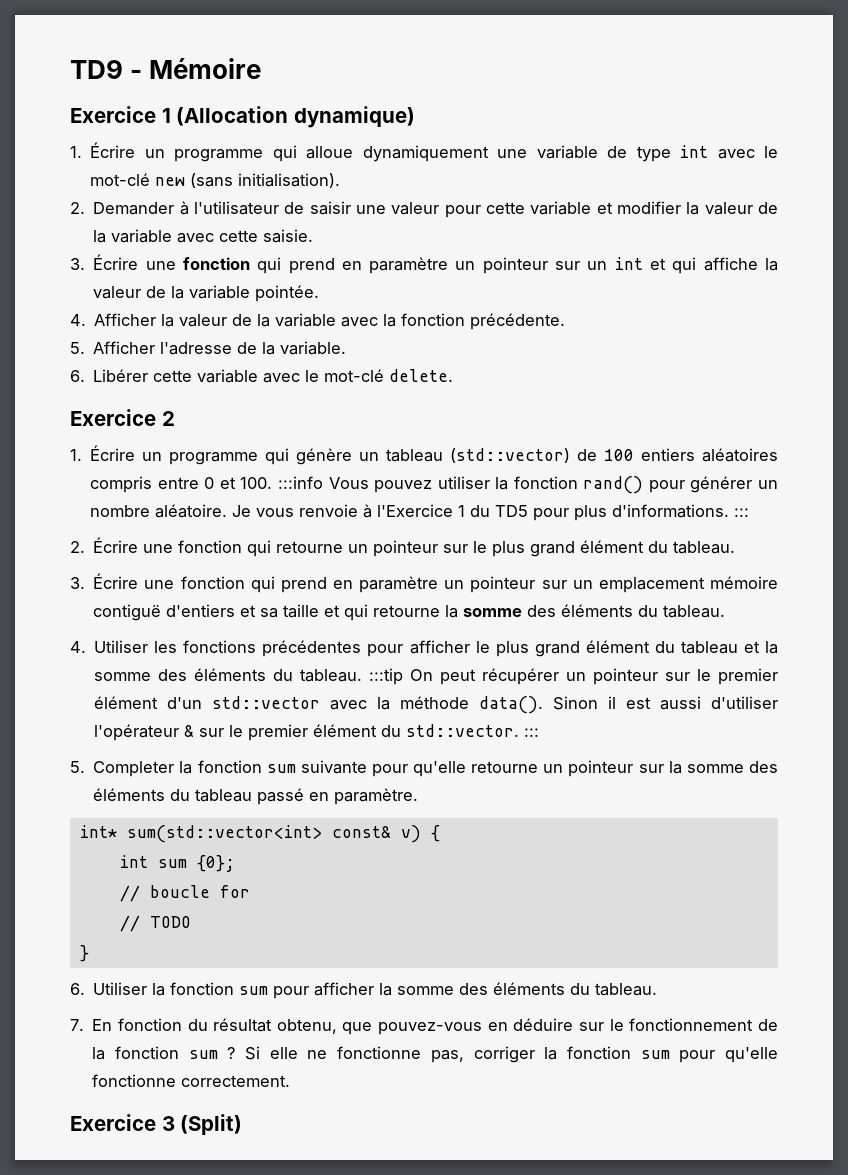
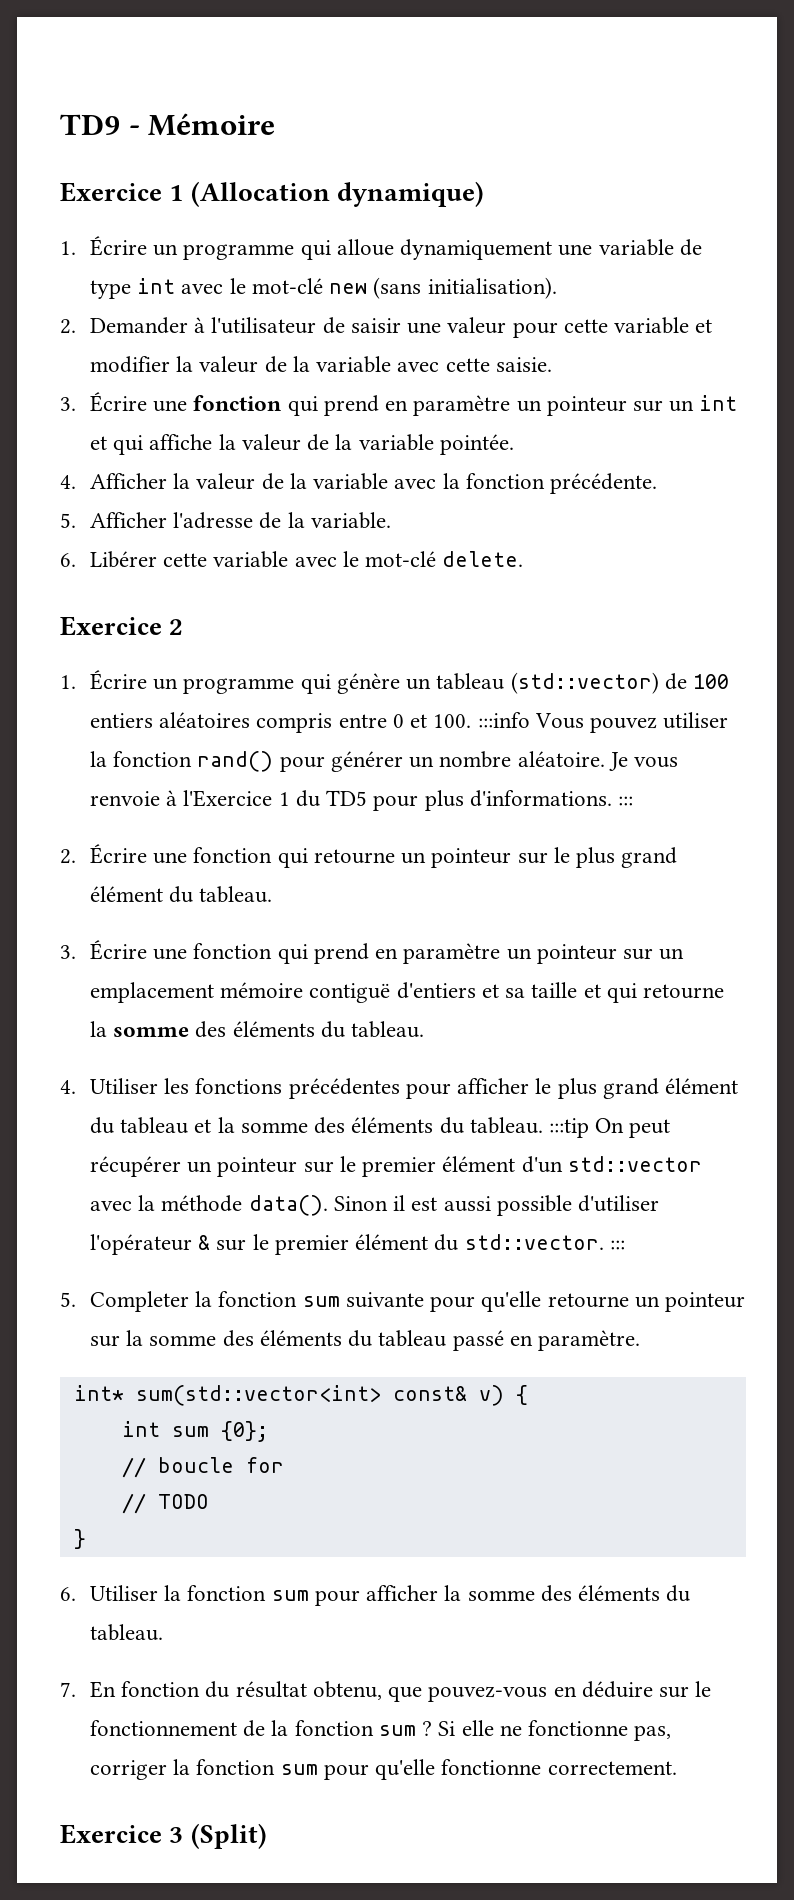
(702, 703) none -> [496,1195,572,1216] possible

